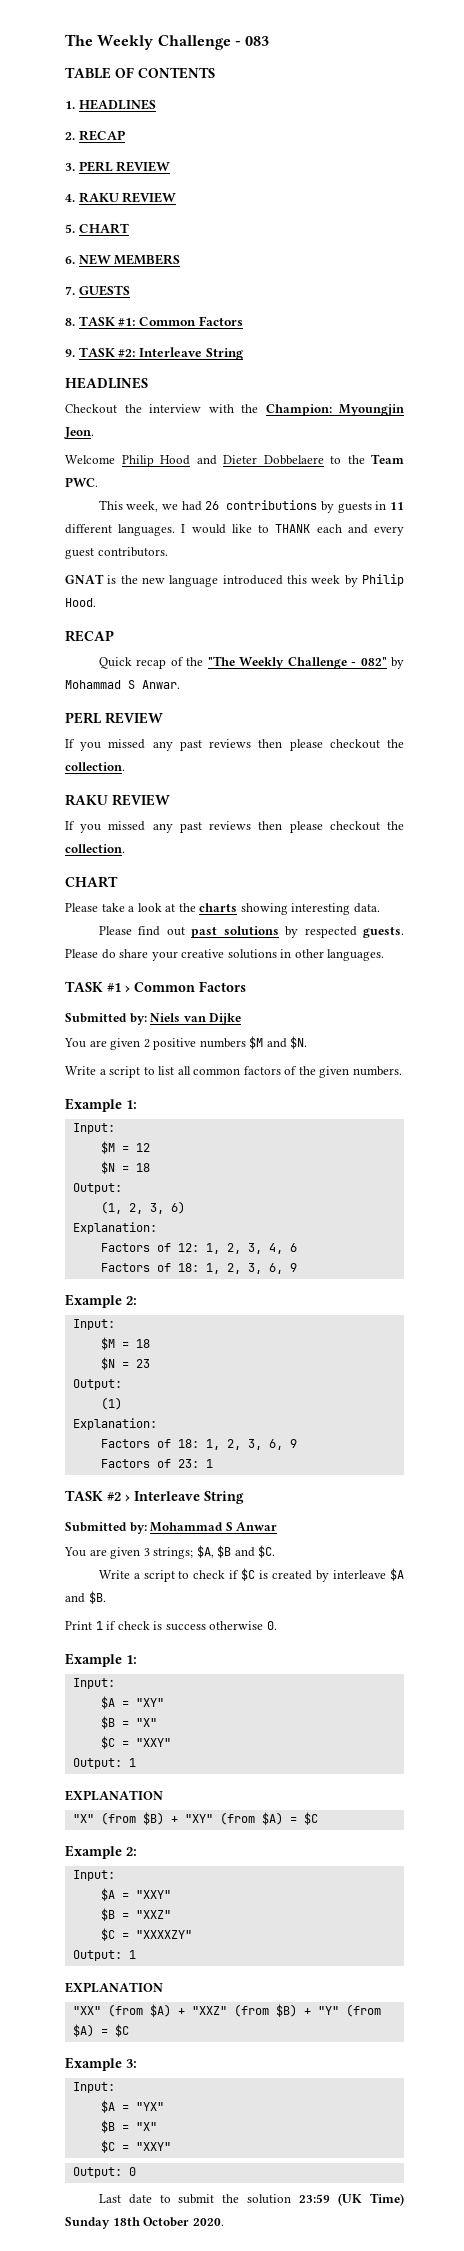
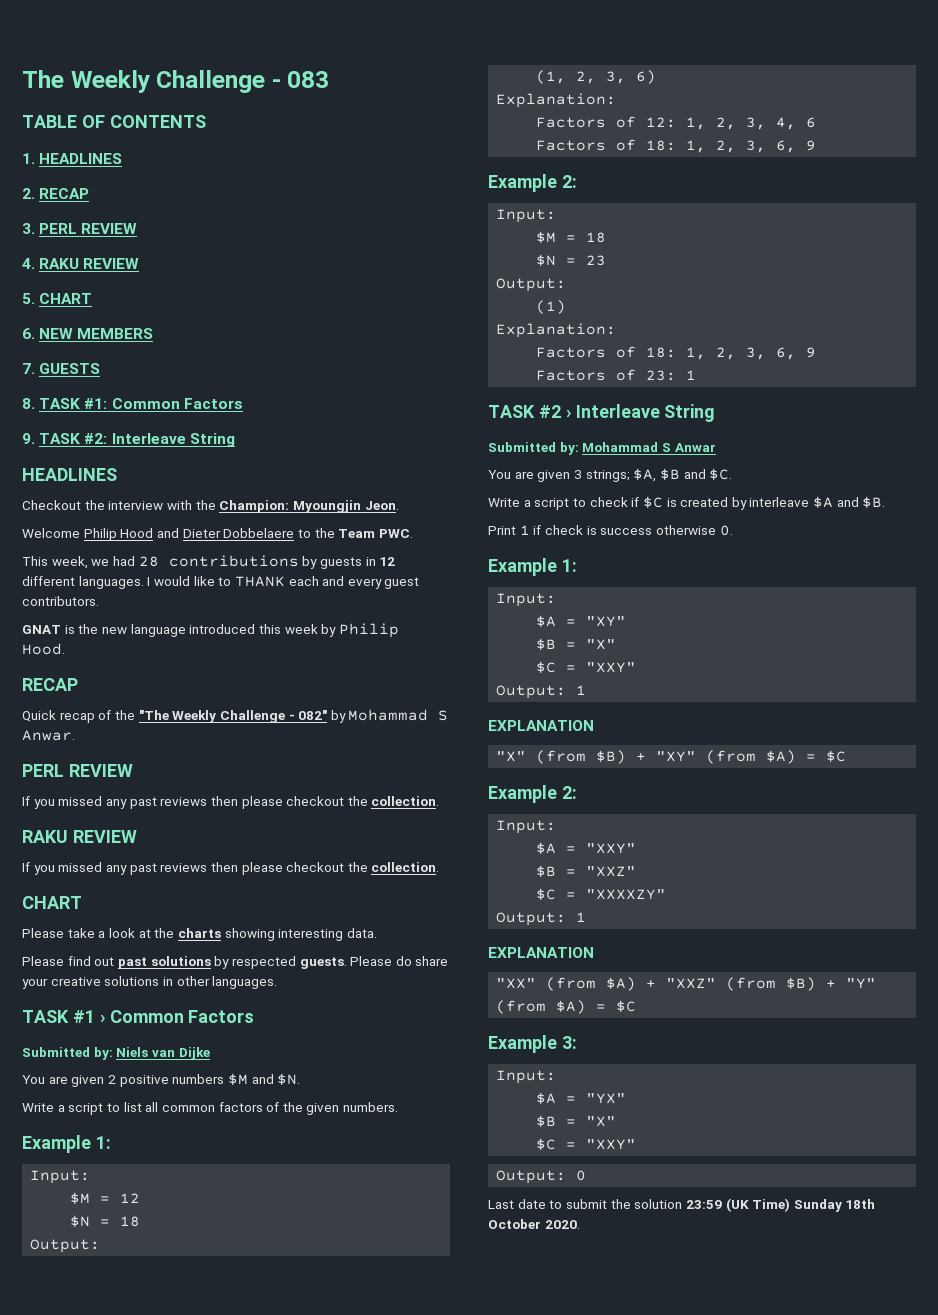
[205,501,220,510] 26 -> [138,556,159,567] 28
[390,502,405,510] 11 -> [379,557,396,566] 12

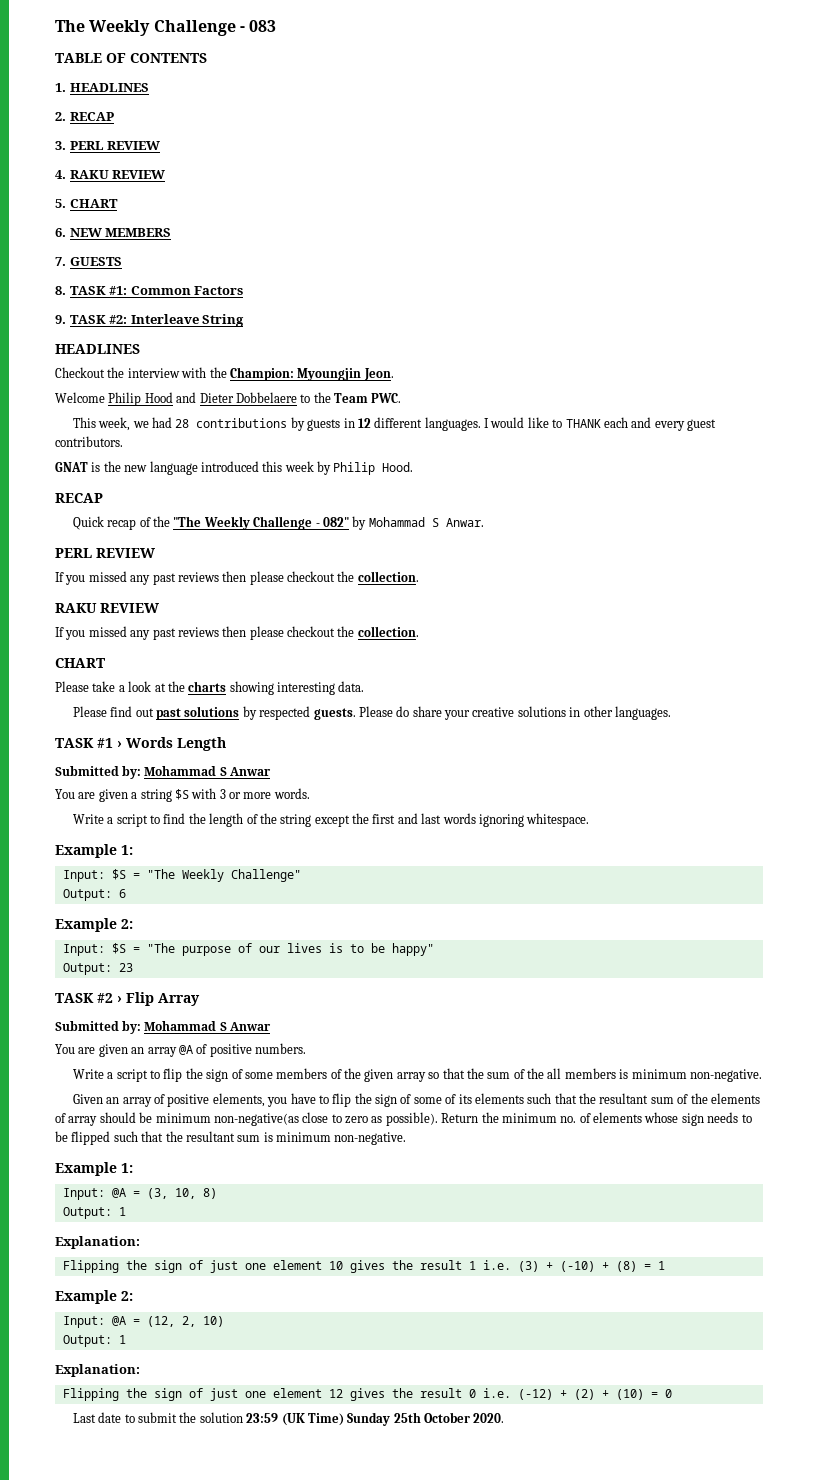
[109,1010,255,1023] [22,1047,210,1060] [22,1073,301,1087] [22,1102,399,1115] [22,1135,111,1153] [30,1170,91,1184] [70,1192,141,1204] [70,1215,141,1227] [30,1239,101,1253] [536,70,657,84] [496,93,617,108] [536,116,817,130] [536,139,817,153] [488,174,577,192] [496,209,557,223] [536,231,607,243] [536,254,607,266] [496,278,567,292] [536,300,567,314] [496,323,617,338] [536,346,817,360] [536,369,697,381] [488,404,716,422] [488,442,716,455] [488,468,733,482] [488,496,886,510] [488,525,733,536] [488,558,577,576] [496,593,557,607] [536,615,627,627] [536,638,617,650] [536,661,637,673] [496,685,587,699] [488,720,594,731] [496,750,847,764] [488,785,577,803] [496,820,557,834] [536,842,637,854] [536,865,637,877] [536,888,667,900] [496,912,587,926] [488,947,594,958] [496,977,877,991] [496,1000,637,1014] [488,1035,577,1053] [496,1070,557,1084] [536,1092,627,1104] [536,1115,617,1127] [536,1138,637,1150] [496,1170,567,1184] Common Factors // Submitted by: Niels van Dijke // You are given 2 positive numbers $M and $N. // Write a script to list all common factors of the given numbers. // Example 1: // Input: // $M = 12 // $N = 18 // Output: // (1, 2, 3, 6) // Explanation: // Factors of 12: 1, 2, 3, 4, 6 // Factors of 18: 1, 2, 3, 6, 9 // Example 2: // Input: // $M = 18 // $N = 23 // Output: // (1) // Explanation: // Factors of 18: 1, 2, 3, 6, 9 // Factors of 23: 1 // TASK #2 › Interleave String // Submitted by: Mohammad S Anwar // You are given 3 strings; $A, $B and $C. // Write a script to check if $C is created by interleave $A and $B. // Print 1 if check is success otherwise 0. // Example 1: // Input: // $A = "XY" // $B = "X" // $C = "XXY" // Output: 1 // EXPLANATION // "X" (from $B) + "XY" (from $A) = $C // Example 2: // Input: // $A = "XXY" // $B = "XXZ" // $C = "XXXXZY" // Output: 1 // EXPLANATION // "XX" (from $A) + "XXZ" (from $B) + "Y" (from $A) = $C // Example 3: // Input: // $A = "YX" // $B = "X" // $C = "XXY" // Output: -> [126,737,226,751] [55,766,271,779] [55,788,310,802] [72,813,590,827] [55,844,133,858] [62,869,301,882] [62,889,126,901] [55,918,133,932] [62,943,434,956] [62,963,133,975] [55,992,200,1006] [55,1021,271,1034] [55,1043,306,1057] [72,1068,762,1082] [72,1093,760,1107] [55,1112,752,1126] [55,1131,407,1145] [55,1162,133,1176] [62,1188,217,1200] [62,1207,126,1219] [55,1236,140,1249] [62,1260,665,1273] [55,1290,133,1304] [62,1316,224,1328] [62,1335,126,1347] [55,1364,140,1377] [62,1388,658,1401] Words Length // Submitted by: Mohammad S Anwar // You are given a string $S with 3 or more words. // Write a script to find the length of the string except the first and last words ignoring whitespace. // Example 1: // Input: $S = "The Weekly Challenge" // Output: 6 // Example 2: // Input: $S = "The purpose of our lives is to be happy" // Output: 23 // TASK #2 › Flip Array // Submitted by: Mohammad S Anwar // You are given an array @A of positive numbers. // Write a script to flip the sign of some members of the given array so that the sum of the all members is minimum non-negative. // Given an array of positive elements, you have to flip the sign of some of its elements such that the resultant sum of the elements of array should be minimum non-negative(as close to zero as possible). Return the minimum no. of elements whose sign needs to be flipped such that the resultant sum is minimum non-negative. // Example 1: // Input: @A = (3, 10, 8) // Output: 1 // Explanation: // Flipping the sign of just one element 10 gives the result 1 i.e. (3) + (-10) + (8) = 1 // Example 2: // Input: @A = (12, 2, 10) // Output: 1 // Explanation: // Flipping the sign of just one element 12 gives the result 0 i.e. (-12) + (2) + (10) =
[845,1199,876,1209] 18th -> [393,1412,421,1423] 25th

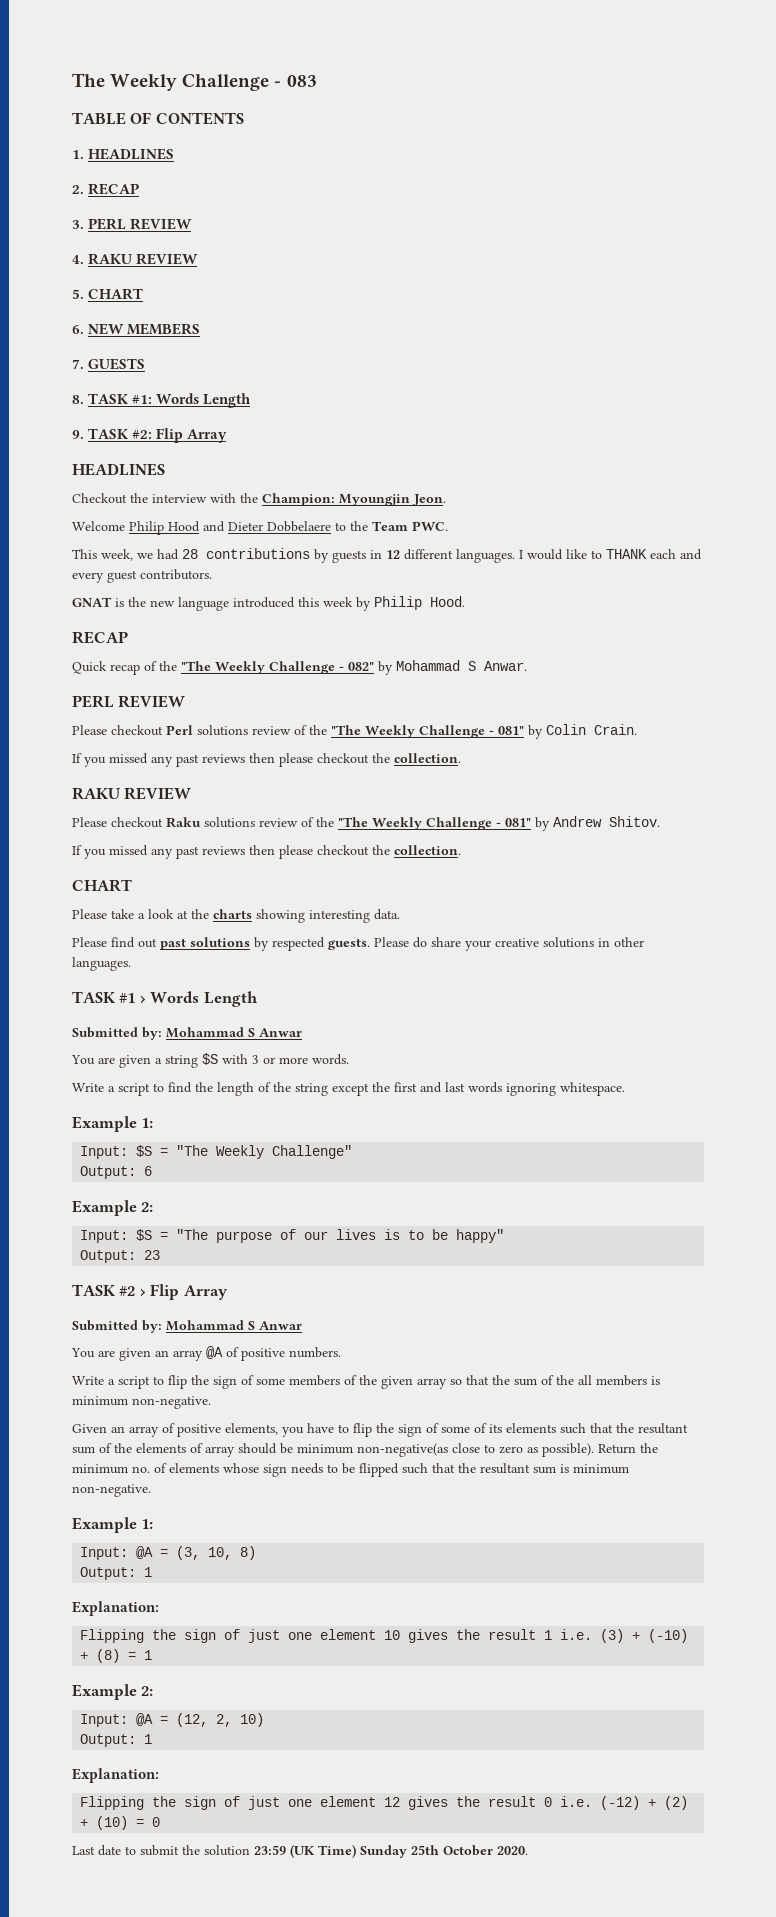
[130,286,244,295] Common Factors -> [156,393,252,408] Words Length
[130,314,245,327] Interleave String -> [156,428,228,443] Flip Array
(155, 553) none -> [72,724,637,739] // Please checkout Perl solutions review of the "The Weekly Challenge - 081" by Colin Crain.
(159, 608) none -> [72,816,660,831] // Please checkout Raku solutions review of the "The Weekly Challenge - 081" by Andrew Shitov.

